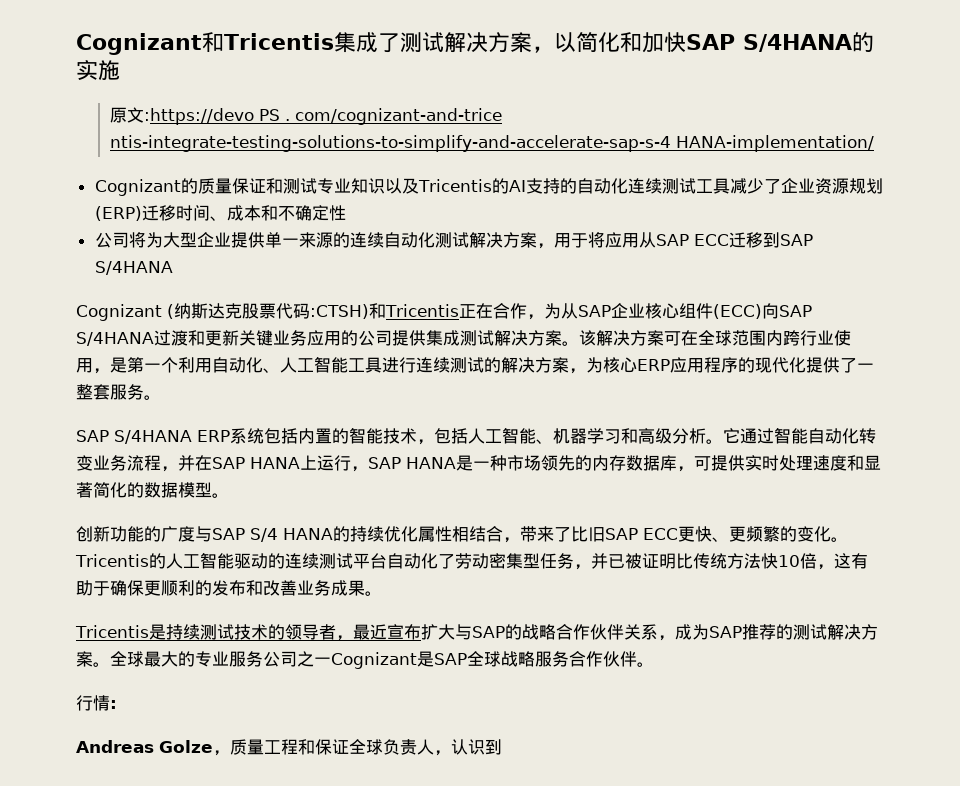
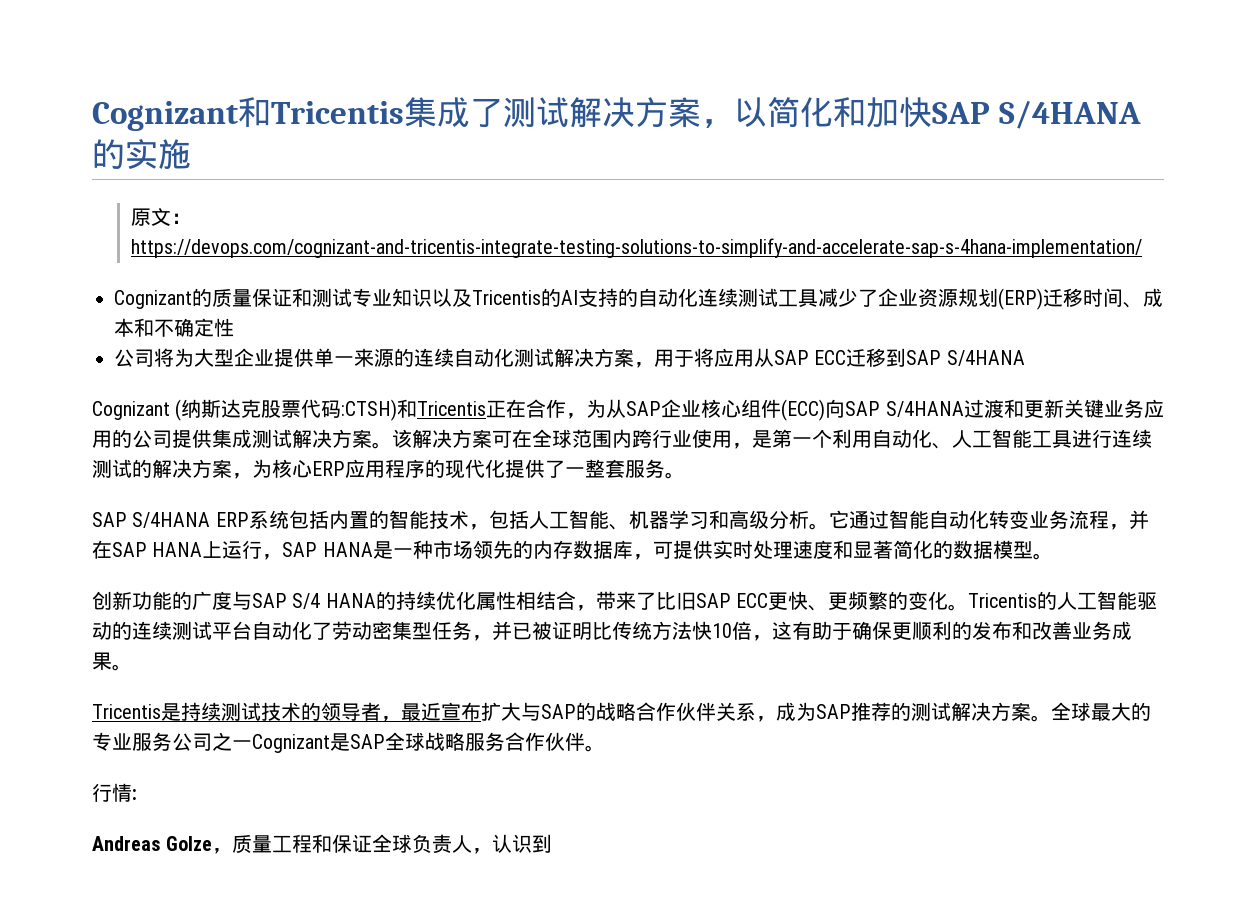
[143,108,502,125] [109,135,874,152] :https://devo PS . com/cognizant-and-trice ntis-integrate-testing-solutions-to-simplify-and-accelerate-sap-s-4 HANA-implementation/ -> [171,213,192,224] [131,238,1143,258] ：https://devops.com/cognizant-and-tricentis-integrate-testing-solutions-to-simplify-and-accelerate-sap-s-4hana-implementation/

